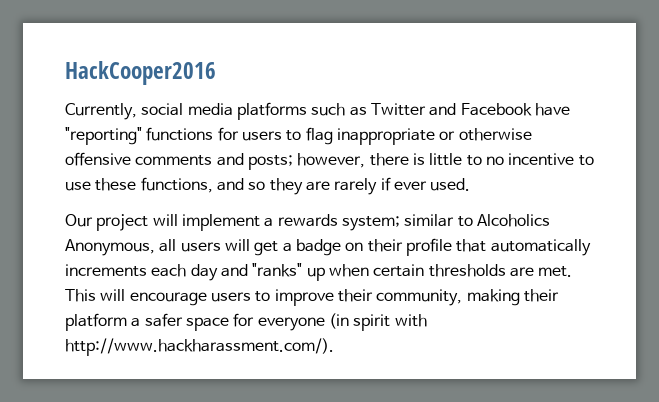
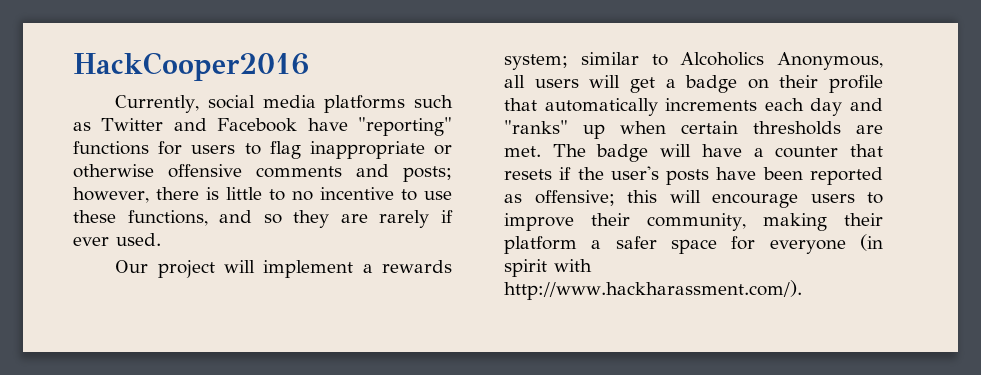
[65,289,96,302] This -> [552,144,883,162] [504,166,883,185] [504,190,657,206] The badge will have a counter that resets if the user's posts have been reported as offensive; this

